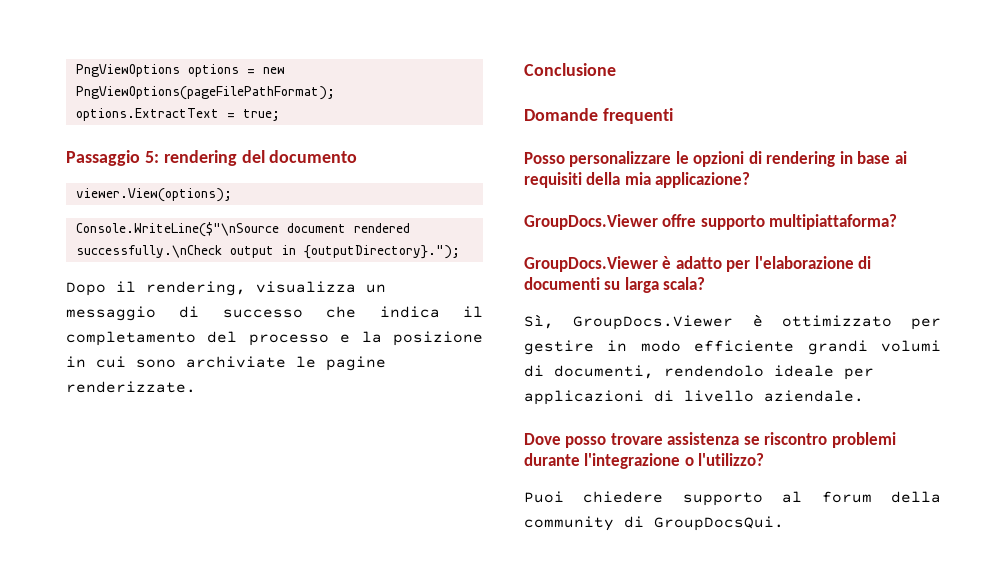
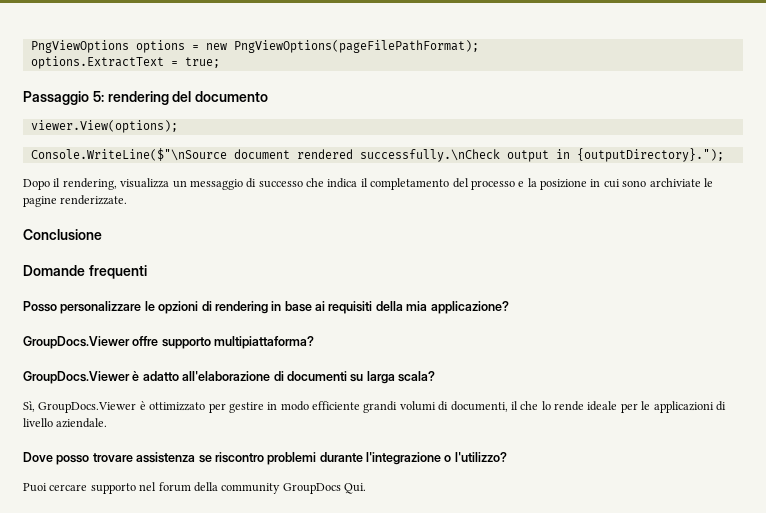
[726,256,854,272] per l'elaborazione -> [182,371,271,381] all'elaborazione
[664,365,764,377] rendendolo -> [510,401,584,411] il che lo rende
(874, 374) none -> [641,401,651,410] le
[583,491,803,506] chiedere supporto al -> [49,482,157,494] cercare supporto nel
[624,516,784,531] di GroupDocsQui. -> [282,483,366,494] GroupDocs Qui.

